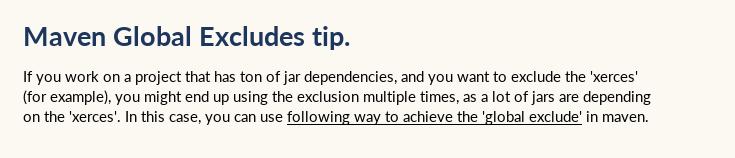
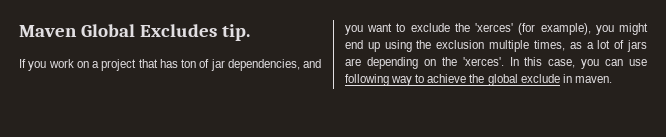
[482,111,582,125] 'global exclude' -> [487,74,560,86] global exclude

